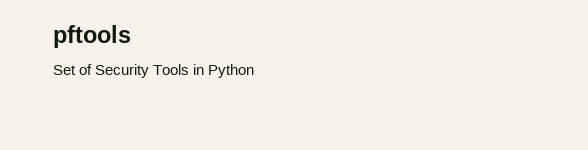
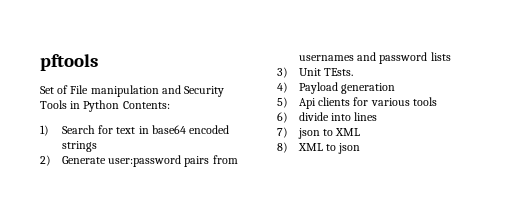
(93, 69) none -> [70,85,181,97] File manipulation and
(255, 71) none -> [122,101,170,109] [40,125,230,136] [61,141,97,152] [40,155,238,167] [298,52,451,64] [277,67,354,78] [277,82,396,94] [277,97,437,109] [277,112,378,123] [277,127,361,139] [277,142,361,154] Contents: // 1) Search for text in base64 encoded strings // 2) Generate user:password pairs from usernames and password lists // 3) Unit TEsts. // 4) Payload generation // 5) Api clients for various tools // 6) divide into lines // 7) json to XML // 8) XML to json

